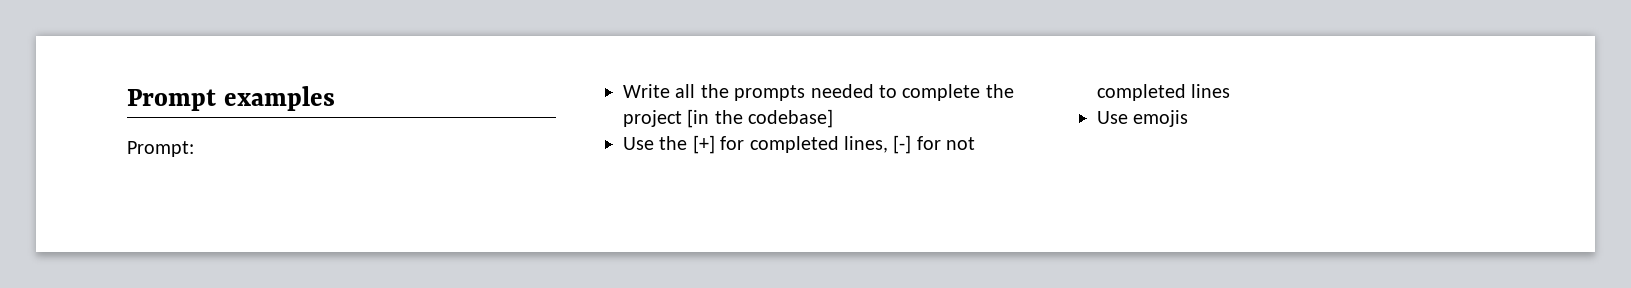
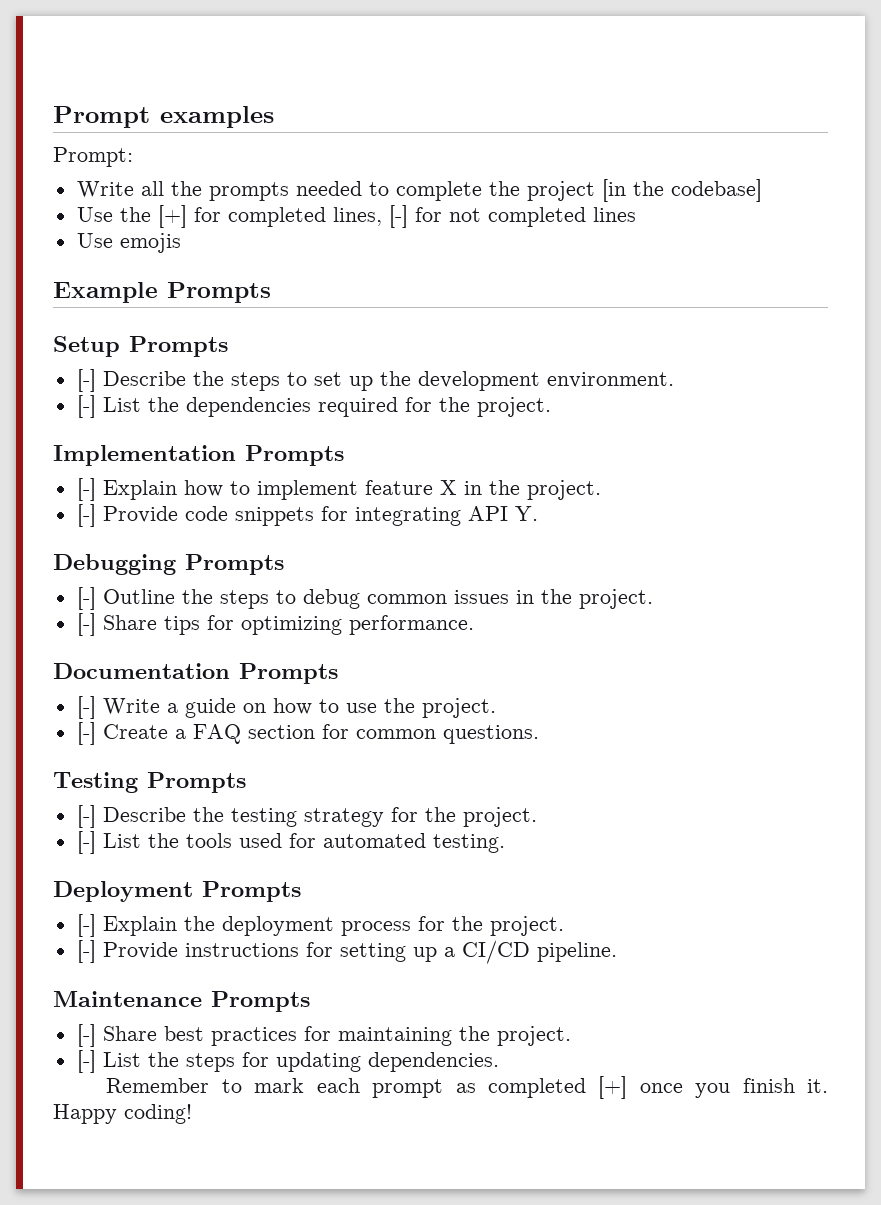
(1189, 118) none -> [53,282,271,303] [53,336,228,357] [76,369,674,392] [76,395,551,418] [53,445,344,466] [76,478,601,501] [76,504,538,527] [53,554,284,575] [76,587,653,610] [76,613,474,636] [53,663,338,684] [76,696,496,719] [76,722,539,745] [53,772,246,793] [76,805,537,828] [76,831,505,854] [53,881,301,902] [76,914,564,937] [76,940,617,964] [53,991,310,1012] [76,1024,571,1047] [76,1050,499,1073] [106,1076,829,1099] [53,1104,192,1124] // Example Prompts // Setup Prompts // [-] Describe the steps to set up the development environment. // [-] List the dependencies required for the project. // Implementation Prompts // [-] Explain how to implement feature X in the project. // [-] Provide code snippets for integrating API Y. // Debugging Prompts // [-] Outline the steps to debug common issues in the project. // [-] Share tips for optimizing performance. // Documentation Prompts // [-] Write a guide on how to use the project. // [-] Create a FAQ section for common questions. // Testing Prompts // [-] Describe the testing strategy for the project. // [-] List the tools used for automated testing. // Deployment Prompts // [-] Explain the deployment process for the project. // [-] Provide instructions for setting up a CI/CD pipeline. // Maintenance Prompts // [-] Share best practices for maintaining the project. // [-] List the steps for updating dependencies. // Remember to mark each prompt as completed [+] once you finish it. Happy coding!

